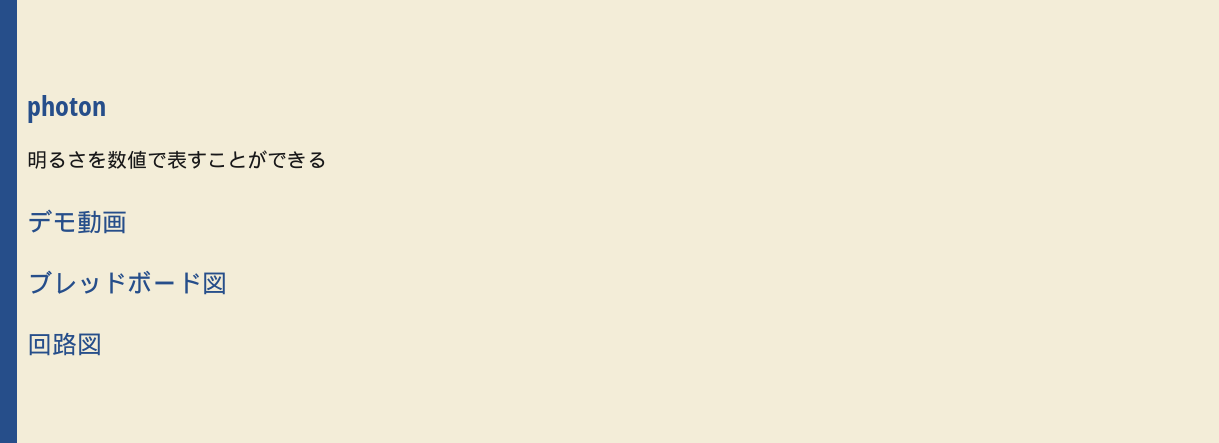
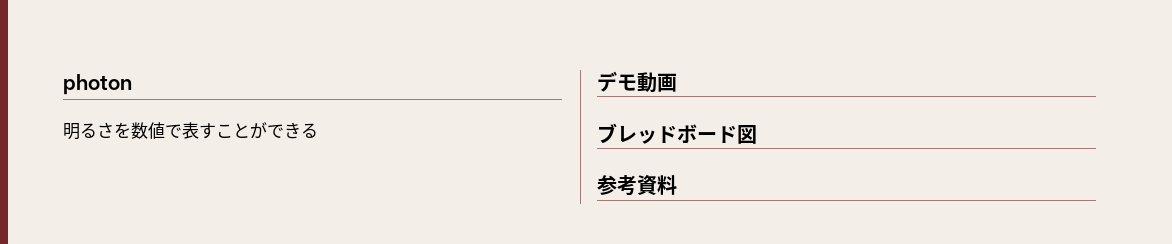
[27,332,102,356] 回路図 -> [597,175,677,196] 参考資料

